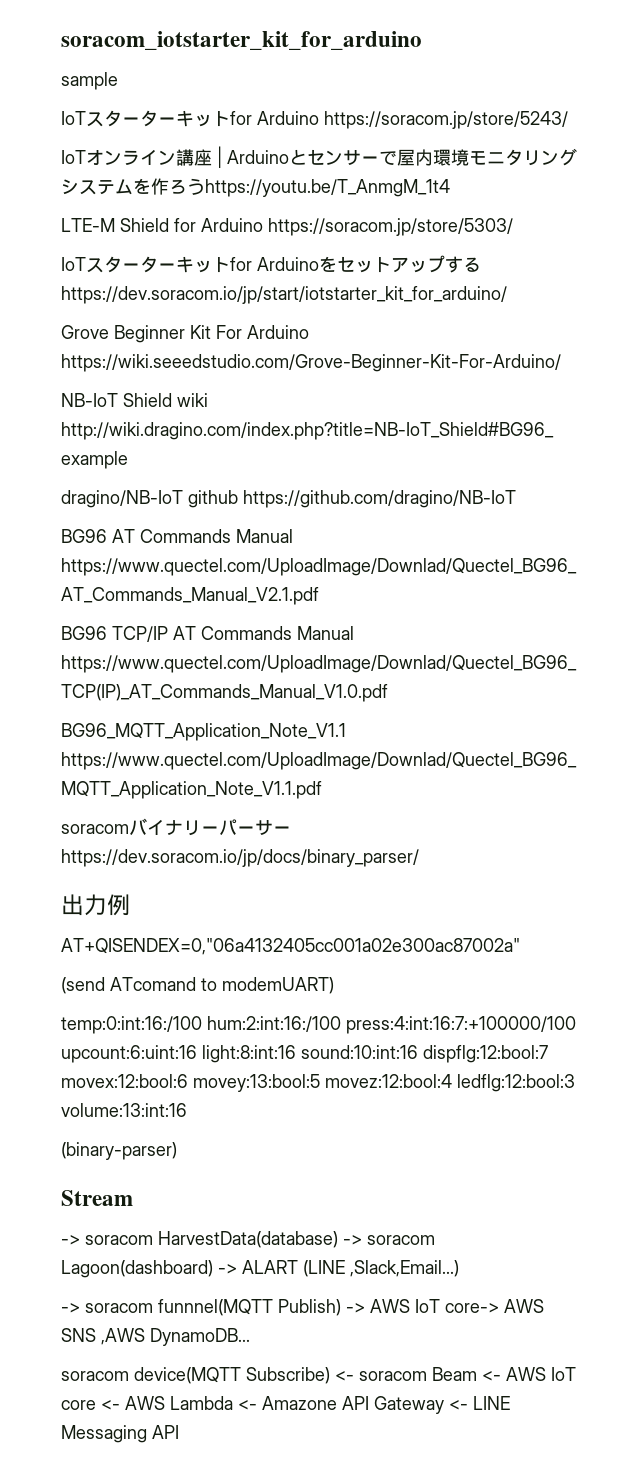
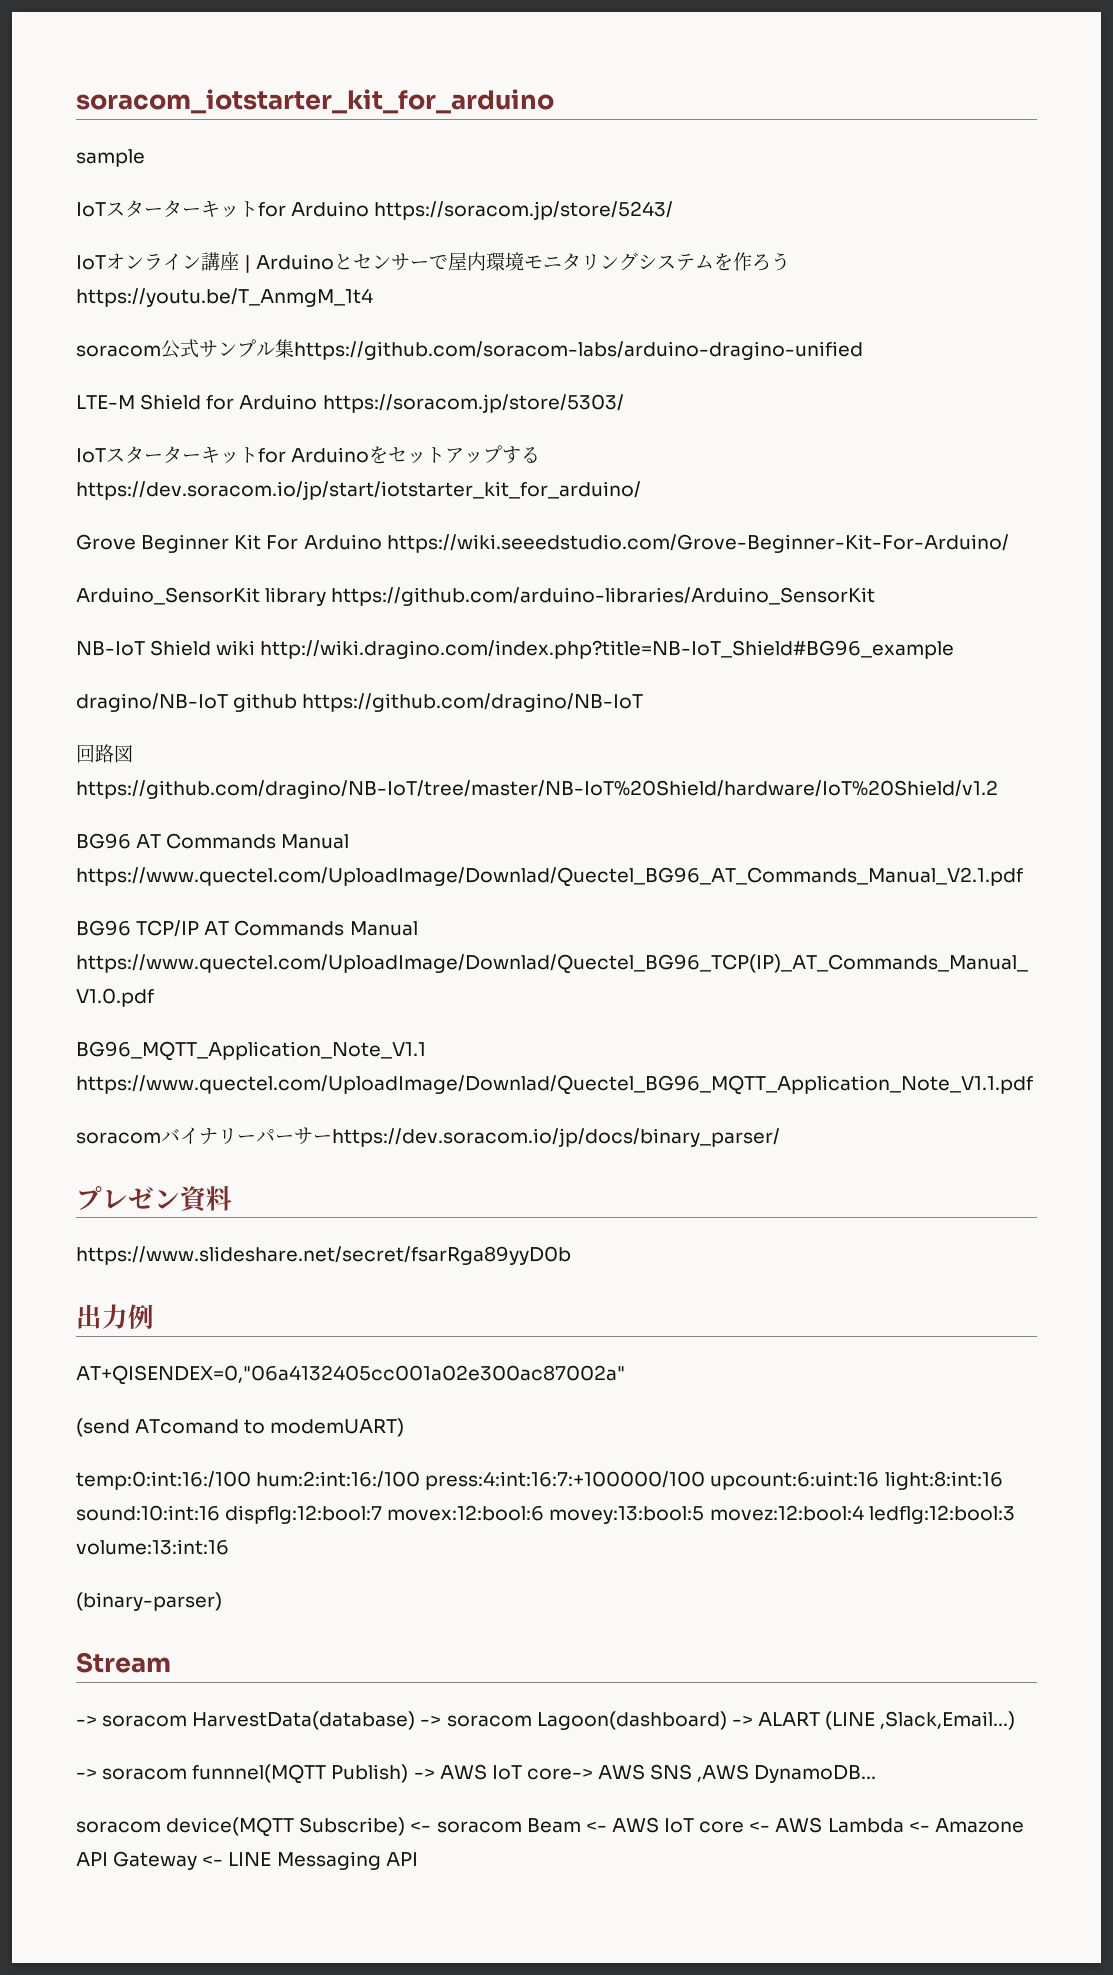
(450, 188) none -> [76,339,863,360] // soracom公式サンプル集https://github.com/soracom-labs/arduino-dragino-unified
(561, 363) none -> [76,587,876,606] // Arduino_SensorKit library https://github.com/arduino-libraries/Arduino_SensorKit
(516, 499) none -> [76,744,133,763] [76,780,998,799] // 回路図https://github.com/dragino/NB-IoT/tree/master/NB-IoT%20Shield/hardware/IoT%20Shield/v1.2
(419, 858) none -> [76,1185,232,1213] [76,1246,571,1265] // プレゼン資料 // https://www.slideshare.net/secret/fsarRga89yyD0b

